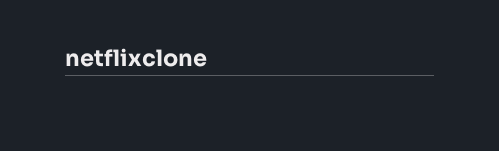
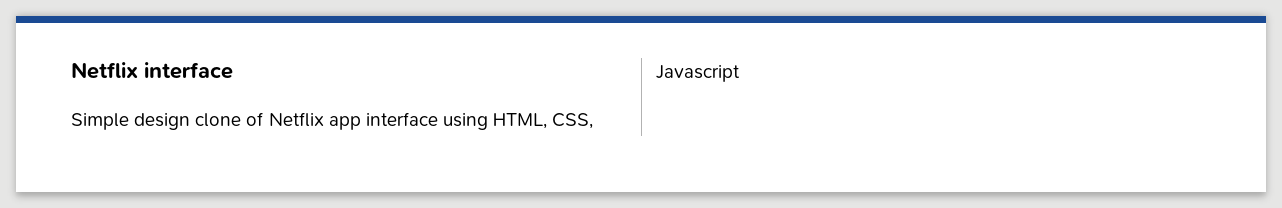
[65,48,207,67] netflixclone -> [71,62,233,79] [71,112,594,130] [656,65,740,82] Netflix interface // Simple design clone of Netflix app interface using HTML, CSS, Javascript

